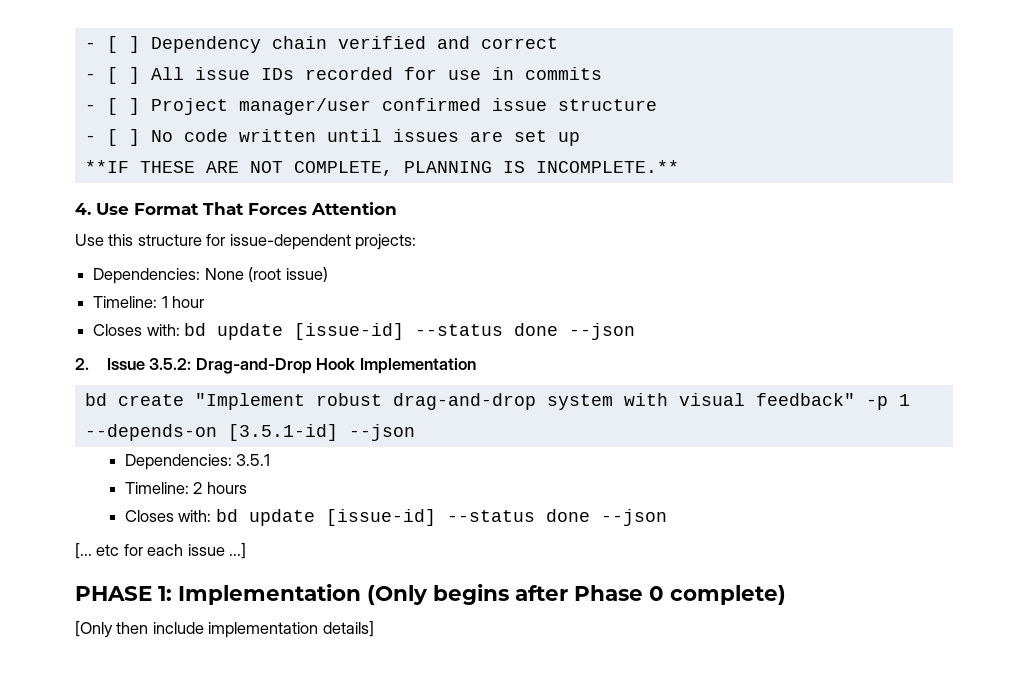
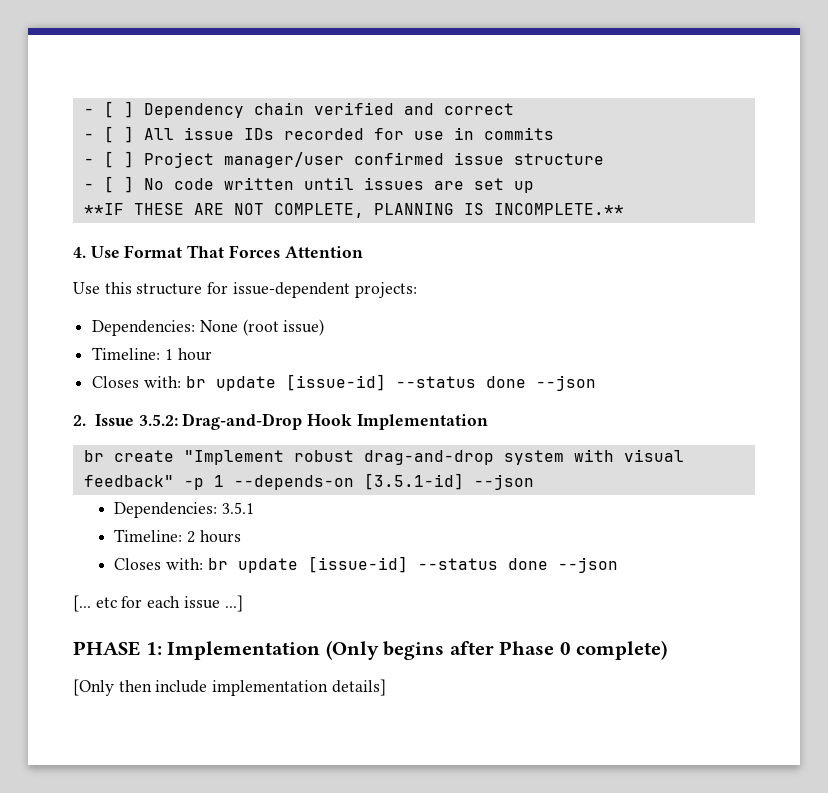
[184,323,207,336] bd -> [185,376,206,388] br
[84,393,107,406] bd -> [83,450,104,462] br
[215,509,238,522] bd -> [207,558,228,570] br

